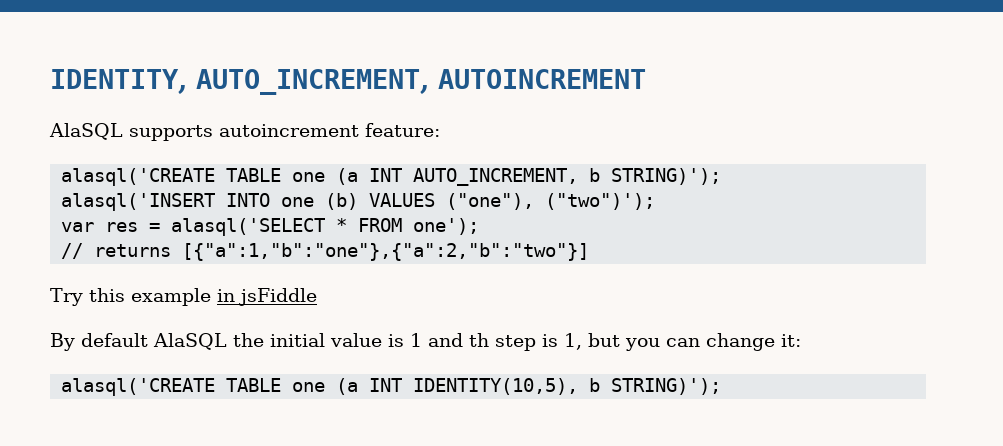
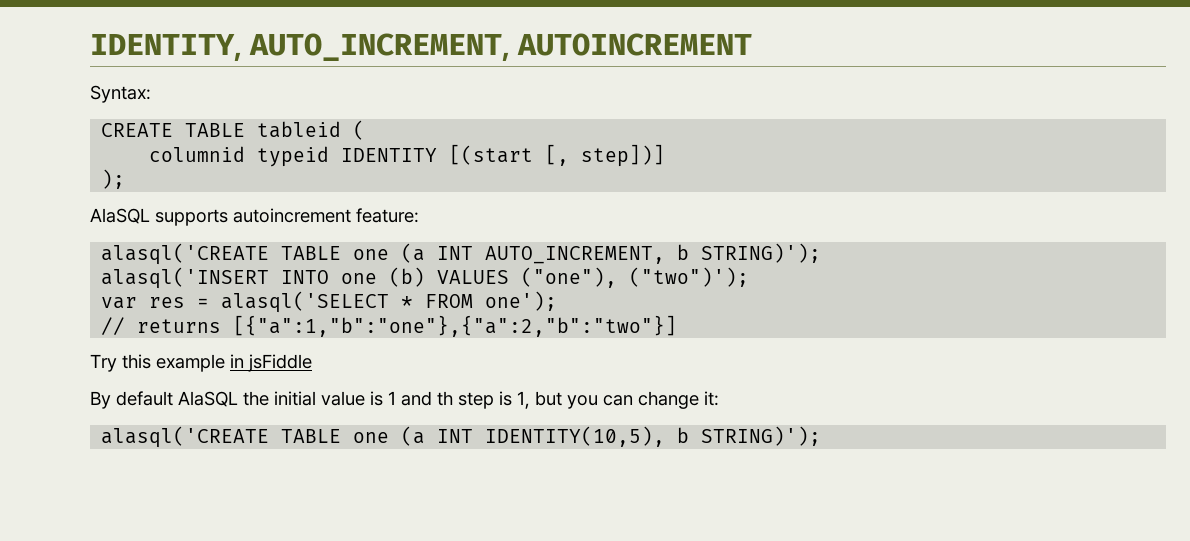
(646, 79) none -> [90,85,151,103] [101,120,366,140] [149,144,666,167] [101,169,126,189] // Syntax: // CREATE TABLE tableid ( // columnid typeid IDENTITY [(start [, step])] // );

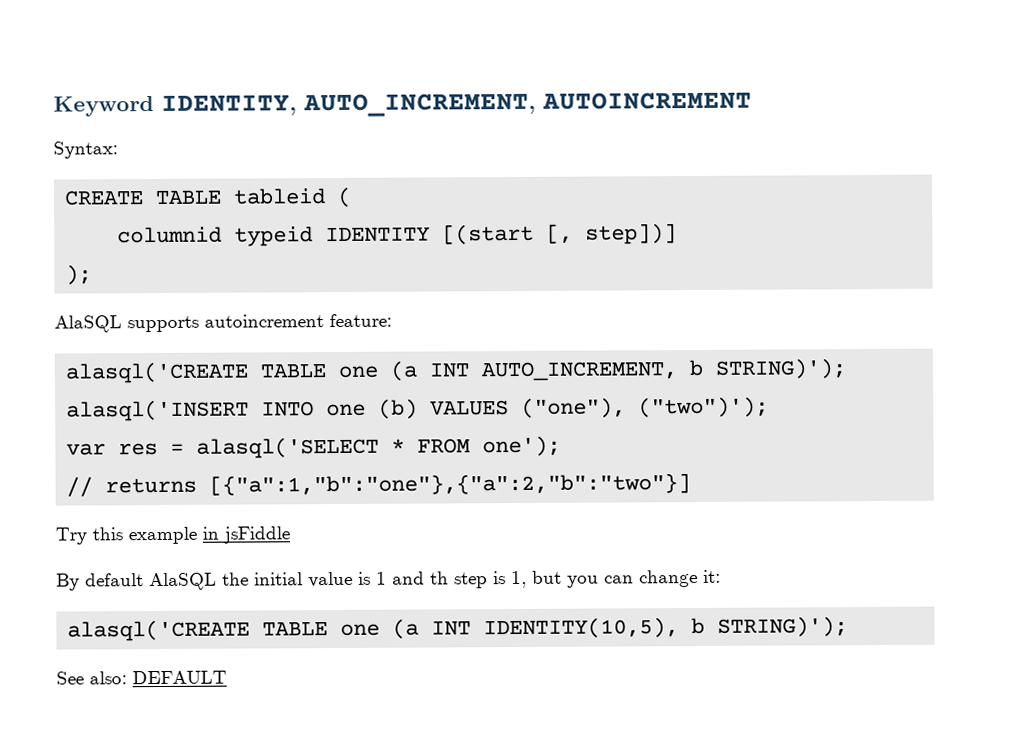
(90, 47) none -> [53,96,154,117] Keyword
(822, 436) none -> [56,670,227,685] // See also: DEFAULT

